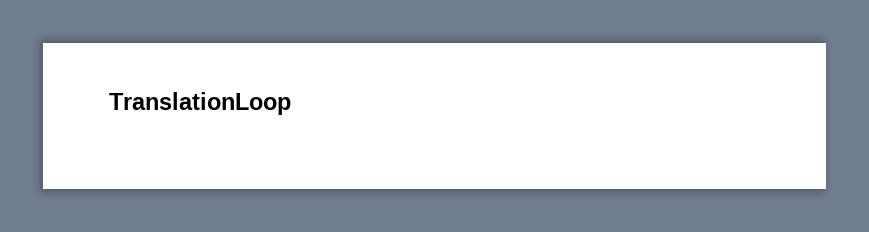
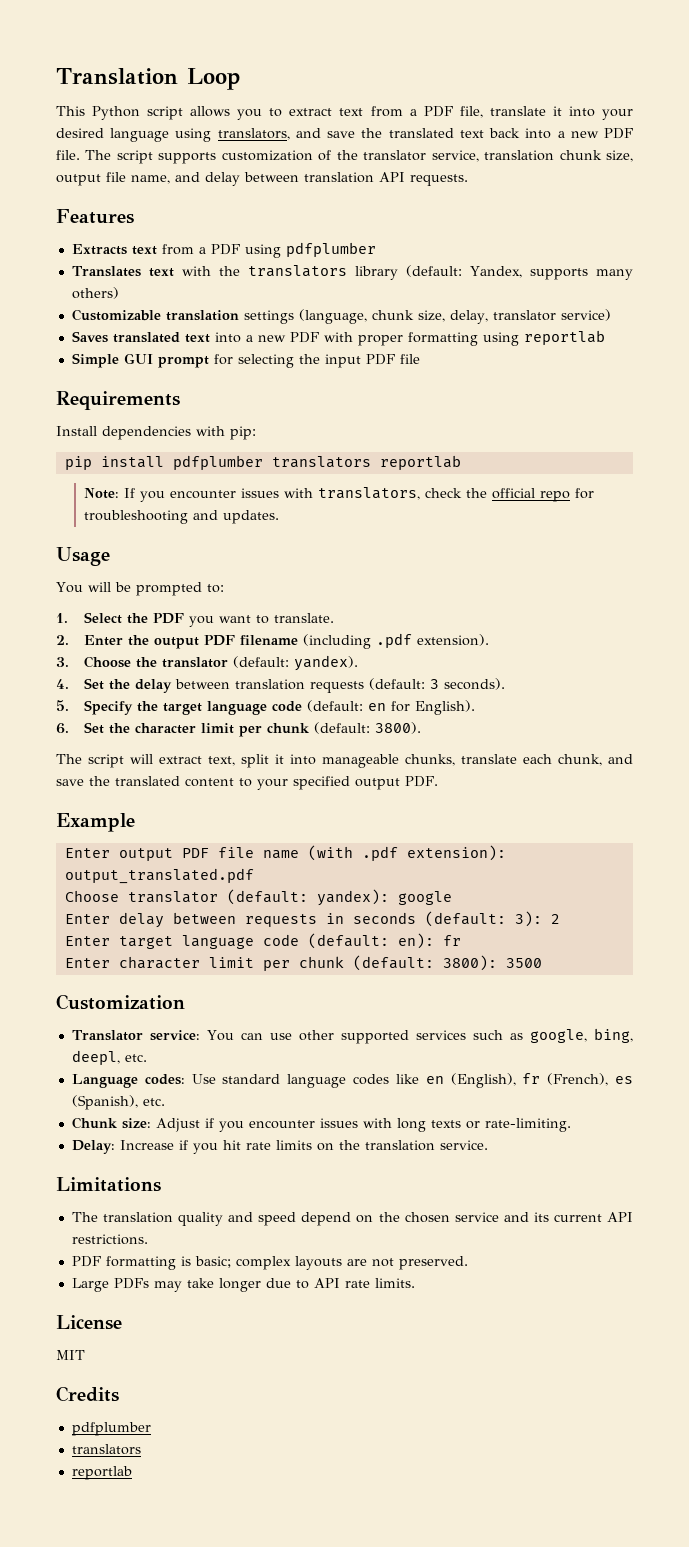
[109,92,291,115] TranslationLoop -> [56,68,240,90] [56,106,633,120] [56,128,633,142] [56,150,633,164] [56,172,468,186] [56,209,134,224] [71,242,376,258] [71,265,633,280] [71,287,119,299] [71,309,611,324] [71,330,605,346] [71,353,420,368] [56,391,180,410] [56,426,256,440] [64,455,461,470] [84,487,595,502] [84,510,280,524] [56,547,110,566] [56,582,224,596] [56,612,335,627] [56,633,490,649] [56,655,359,671] [56,678,506,693] [56,700,476,715] [56,722,422,737] [56,754,633,768] [56,776,438,790] [56,813,135,832] [64,845,506,861] [64,868,254,884] [64,889,452,906] [64,911,560,928] [64,933,461,949] [64,955,542,971] [56,994,185,1010] [71,1028,634,1044] [71,1050,147,1065] [71,1073,633,1088] [71,1095,165,1110] [71,1117,571,1132] [71,1140,488,1154] [56,1177,161,1192] [71,1212,633,1226] [71,1234,148,1245] [71,1256,468,1270] [71,1278,415,1292] [56,1315,122,1330] [56,1350,85,1360] [56,1386,119,1402] [71,1422,151,1436] [71,1444,141,1455] [71,1466,132,1480] Translation Loop // This Python script allows you to extract text from a PDF file, translate it into your desired language using translators, and save the translated text back into a new PDF file. The script supports customization of the translator service, translation chunk size, output file name, and delay between translation API requests. // Features // Extracts text from a PDF using pdfplumber // Translates text with the translators library (default: Yandex, supports many others) // Customizable translation settings (language, chunk size, delay, translator service) // Saves translated text into a new PDF with proper formatting using reportlab // Simple GUI prompt for selecting the input PDF file // Requirements // Install dependencies with pip: // pip install pdfplumber translators reportlab // Note: If you encounter issues with translators, check the official repo for troubleshooting and updates. // Usage // You will be prompted to: // 1. Select the PDF you want to translate. // 2. Enter the output PDF filename (including .pdf extension). // 3. Choose the translator (default: yandex). // 4. Set the delay between translation requests (default: 3 seconds). // 5. Specify the target language code (default: en for English). // 6. Set the character limit per chunk (default: 3800). // The script will extract text, split it into manageable chunks, translate each chunk, and save the translated content to your specified output PDF. // Example // Enter output PDF file name (with .pdf extension): output_translated.pdf // Choose translator (default: yandex): google // Enter delay between requests in seconds (default: 3): 2 // Enter target language code (default: en): fr // Enter character limit per chunk (default: 3800): 3500 // Customization // Translator service: You can use other supported services such as google, bing, deepl, etc. // Language codes: Use standard language codes like en (English), fr (French), es (Spanish), etc. // Chunk size: Adjust if you encounter issues with long texts or rate-limiting. // Delay: Increase if you hit rate limits on the translation service. // Limitations // The translation quality and speed depend on the chosen service and its current API restrictions. // PDF formatting is basic; complex layouts are not preserved. // Large PDFs may take longer due to API rate limits. // License // MIT // Credits // pdfplumber // translators // reportlab

